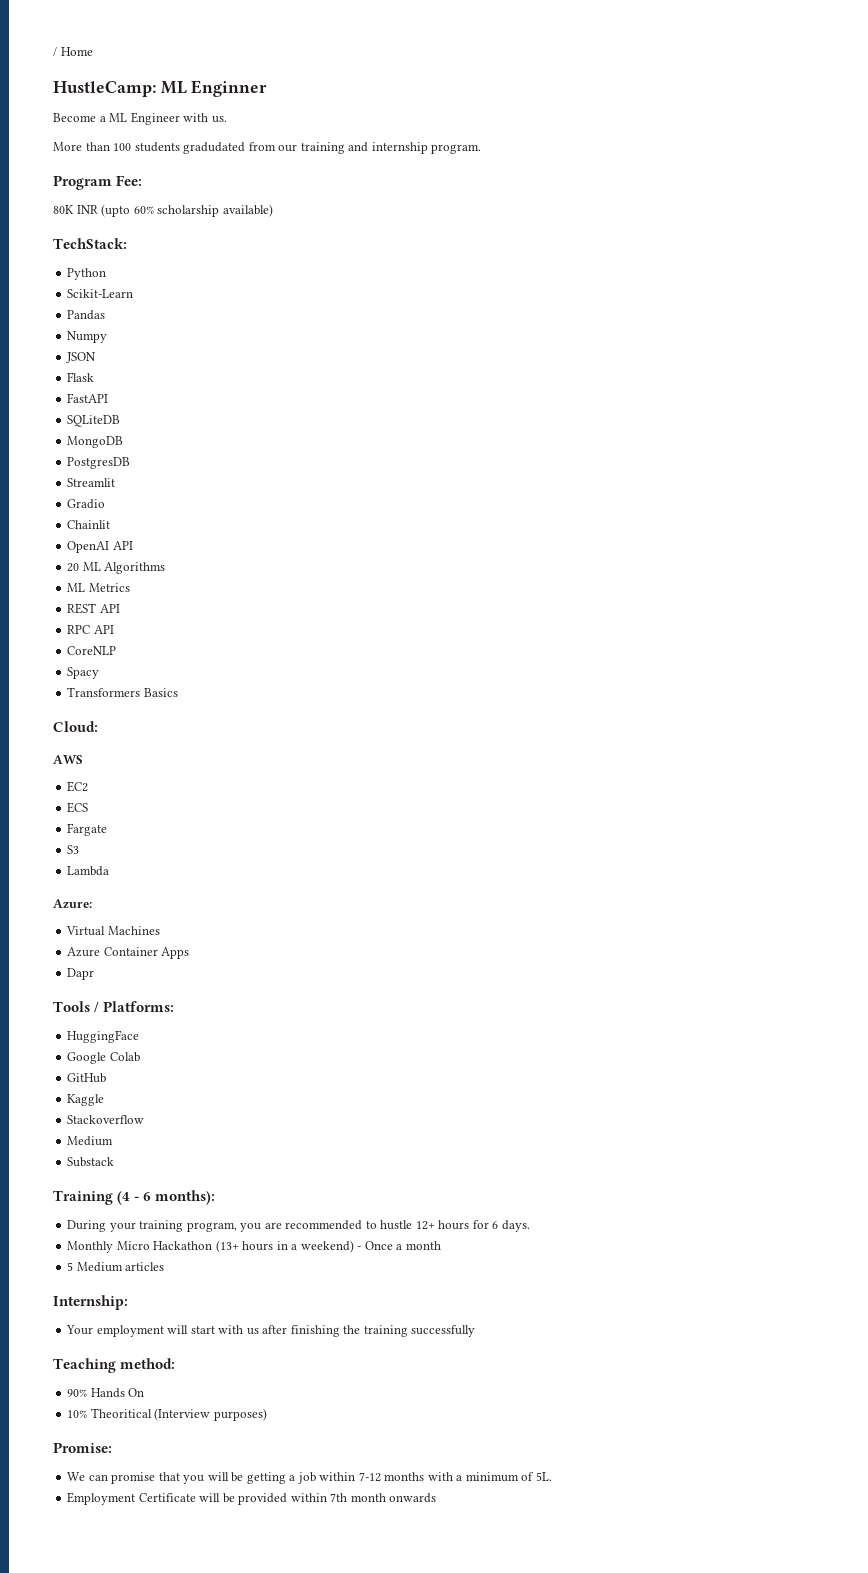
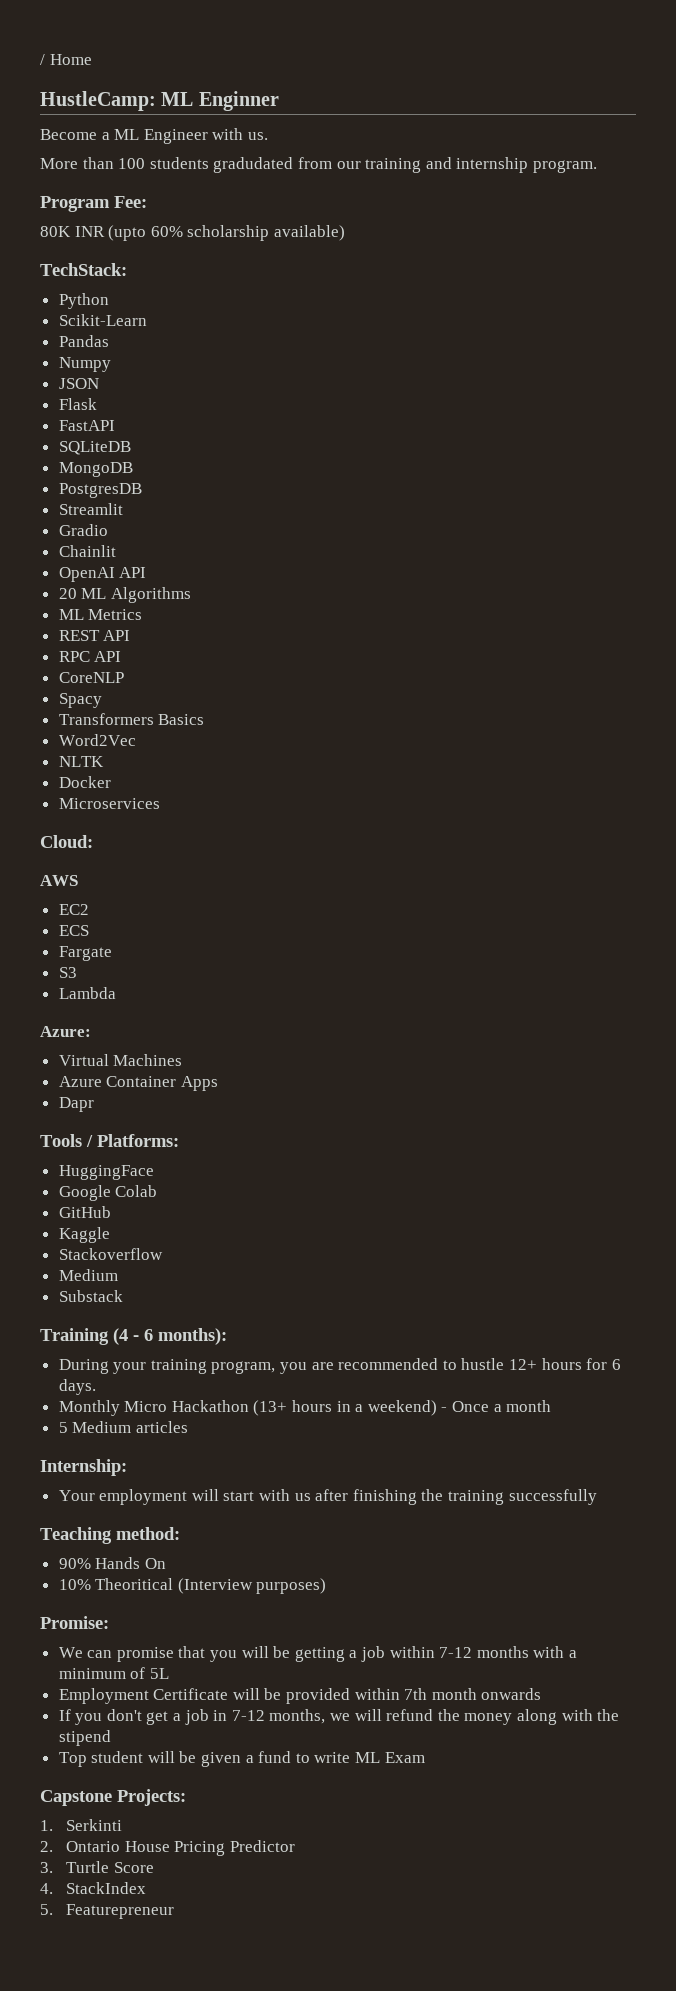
(178, 692) none -> [58,734,136,746] [58,756,104,767] [58,776,111,788] [58,798,160,809] // Word2Vec // NLTK // Docker // Microservices
[535,1472,552,1481] 5L. -> [149,1668,169,1679] 5L
(437, 1498) none -> [58,1709,620,1725] [58,1730,111,1746] [58,1751,425,1767] [40,1789,186,1806] [40,1819,123,1831] [40,1840,295,1856] [40,1861,154,1873] [40,1882,147,1894] [40,1904,175,1919] // If you don't get a job in 7-12 months, we will refund the money along with the stipend // Top student will be given a fund to write ML Exam // Capstone Projects: // 1. Serkinti // 2. Ontario House Pricing Predictor // 3. Turtle Score // 4. StackIndex // 5. Featurepreneur

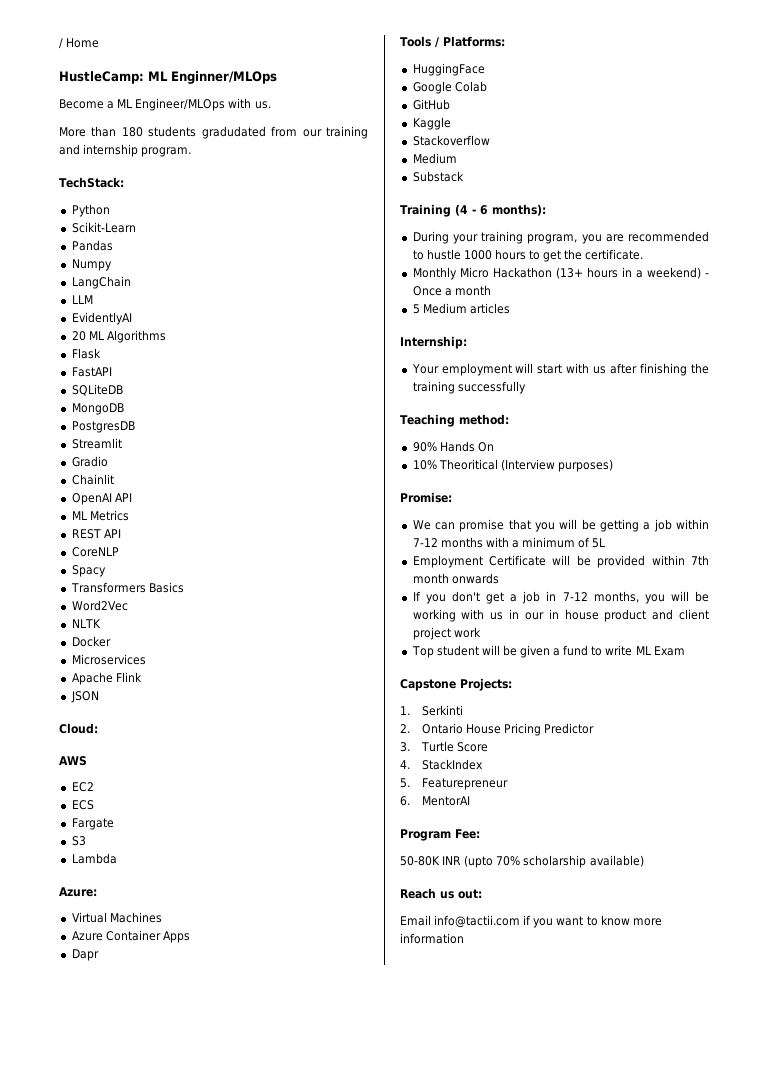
[198,91,279,111] Enginner -> [171,71,277,84] Enginner/MLOps
[143,129,208,144] Engineer -> [135,98,226,111] Engineer/MLOps
[118,158,146,169] 100 -> [121,127,143,137] 180
[40,196,147,212] [40,225,345,241] // Program Fee: // 80K INR (upto 60% scholarship available) -> (192, 152) none
[58,378,99,389] JSON -> [71,276,131,289] [71,295,93,304] [71,312,132,325] [71,330,166,343] LangChain // LLM // EvidentlyAI // 20 ML Algorithms
[58,587,191,603] // 20 ML Algorithms -> (132, 497) none
[58,651,122,662] // RPC API -> (121, 533) none
(160, 803) none -> [71,672,142,685] [70,691,99,703] // Apache Flink // JSON
[509,1358,621,1370] [58,1379,96,1395] 12+ hours for 6 days. -> [463,249,644,262] 1000 hours to get the certificate.
[330,1709,620,1725] [58,1730,111,1746] we will refund the money along with the stipend -> [644,591,709,604] [412,609,709,622] [412,627,481,640] you will be working with us in our in house product and client project work
(175, 1911) none -> [400,796,470,806] [400,829,480,841] [400,855,644,868] [400,888,482,899] [400,915,662,928] [400,933,464,944] // 6. MentorAI // Program Fee: // 50-80K INR (upto 70% scholarship available) // Reach us out: // Email info@tactii.com if you want to know more information

